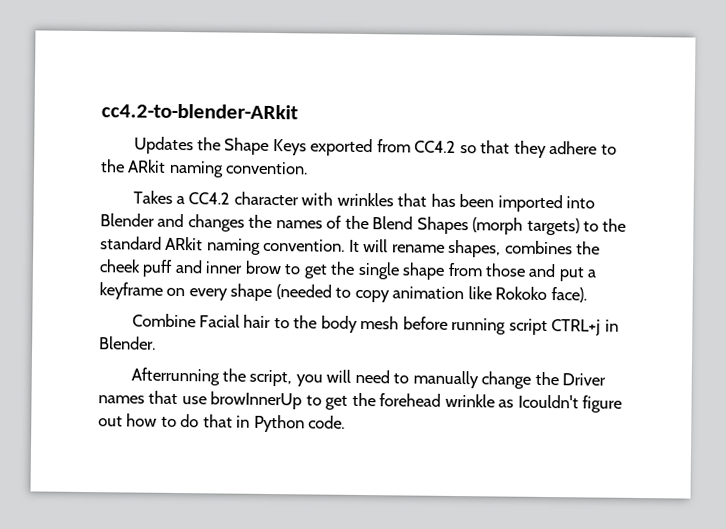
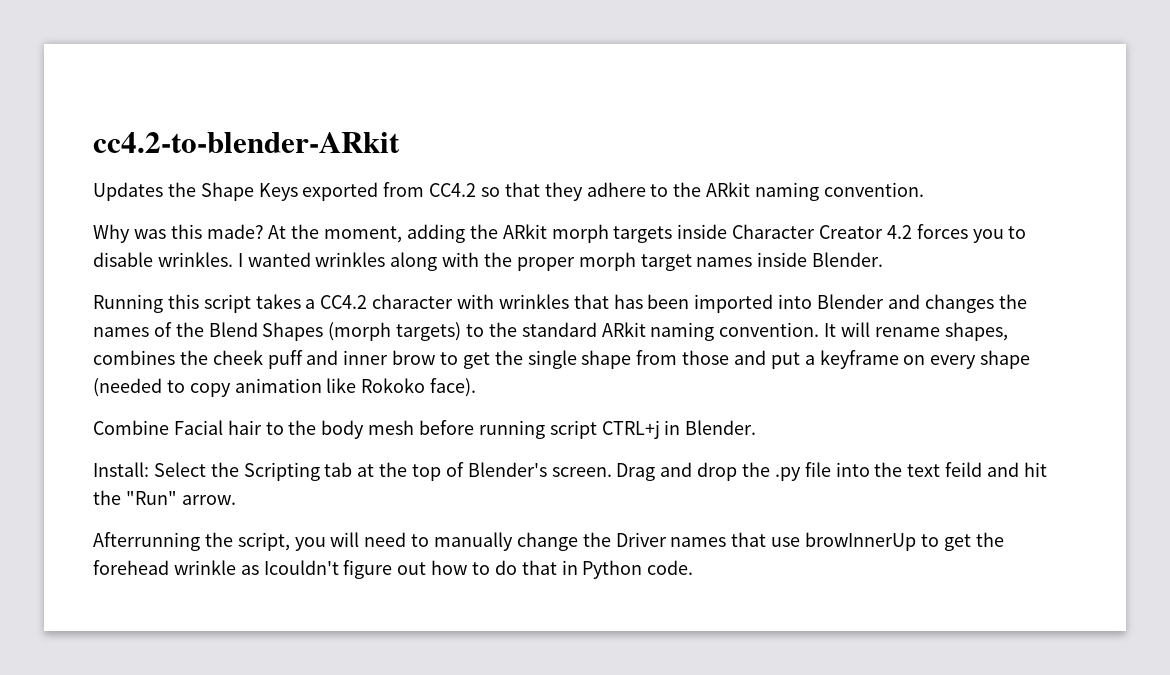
[132,190,173,204] Takes -> [93,224,1027,243] [93,252,884,271] [93,294,301,313] Why was this made? At the moment, adding the ARkit morph targets inside Character Creator 4.2 forces you to disable wrinkles. I wanted wrinkles along with the proper morph target names inside Blender. // Running this script takes
(156, 343) none -> [93,462,1047,481] [93,490,236,505] // Install: Select the Scripting tab at the top of Blender's screen. Drag and drop the .py file into the text feild and hit the "Run" arrow.

